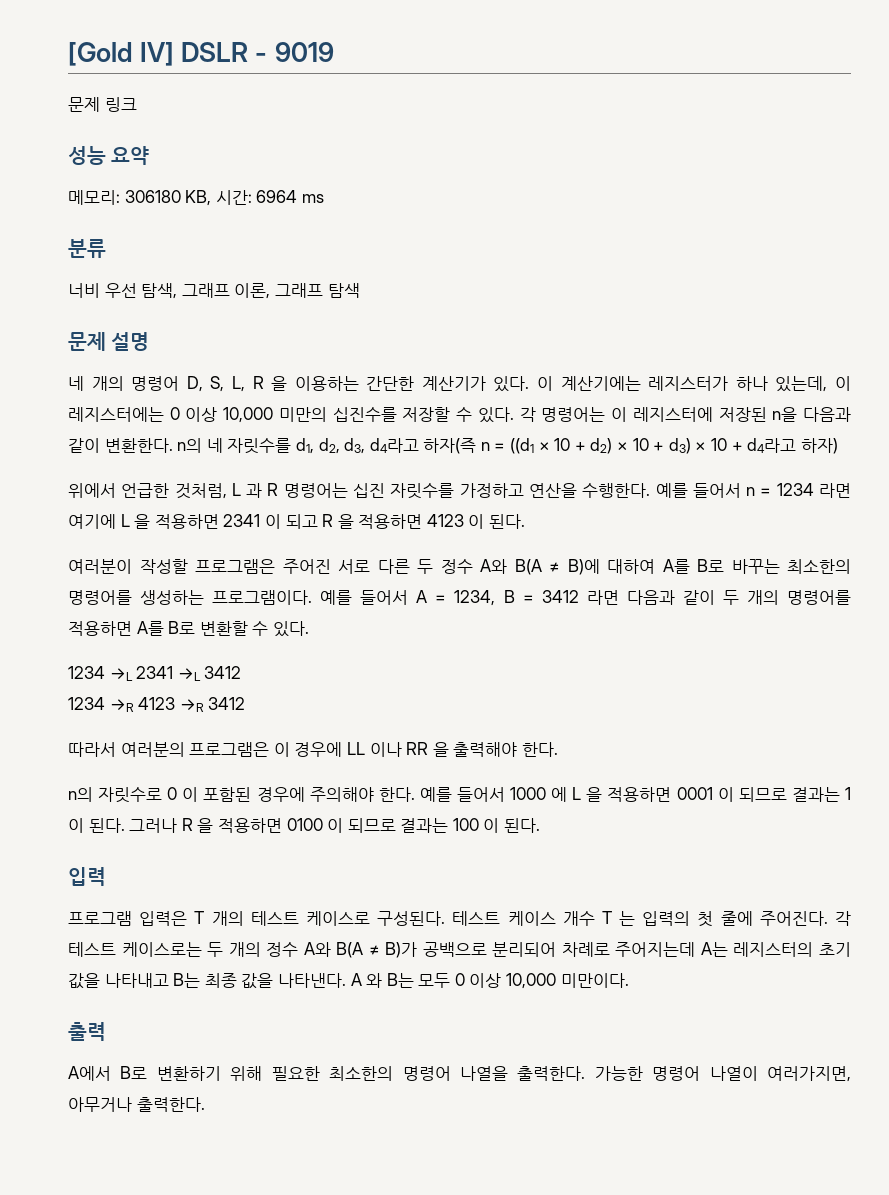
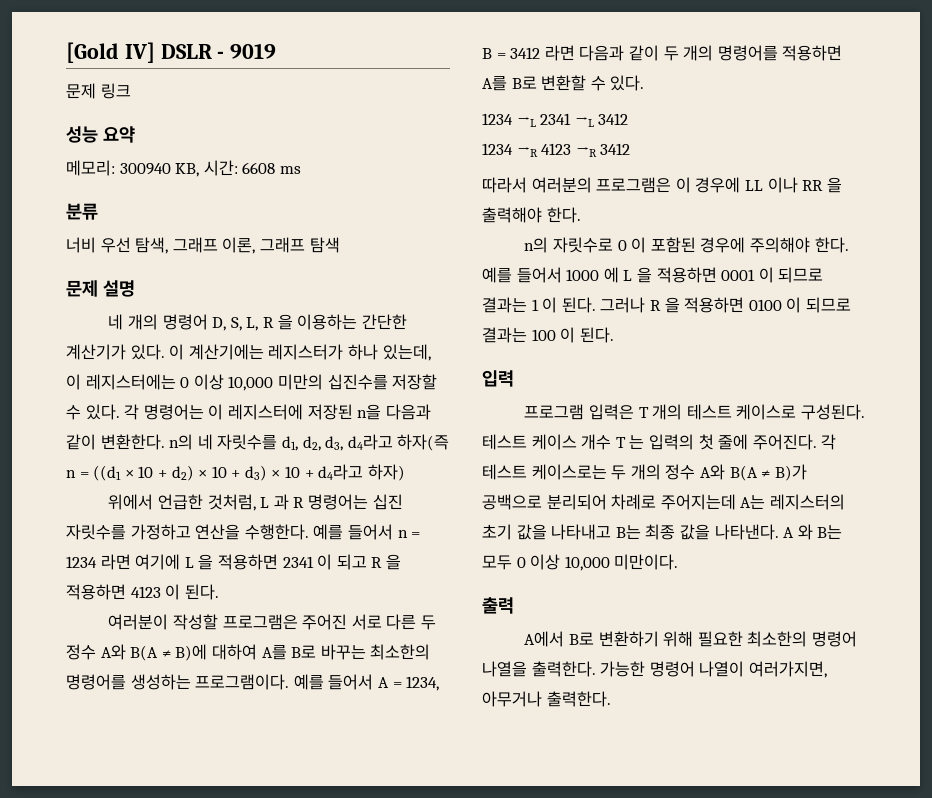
[124,190,181,203] 306180 -> [119,163,171,175] 300940
[256,190,298,203] 6964 -> [242,162,276,174] 6608

